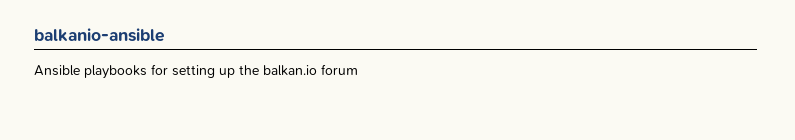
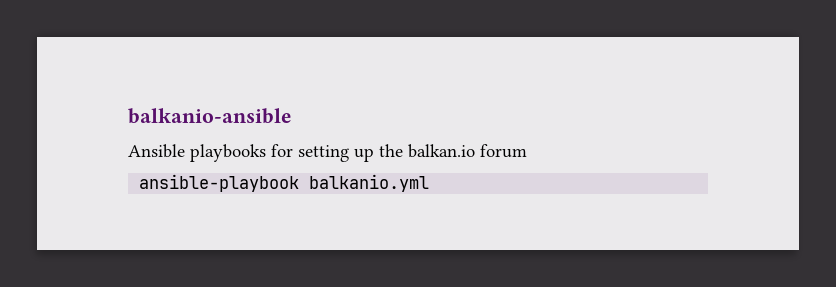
(358, 69) none -> [139,174,430,192] // ansible-playbook balkanio.yml

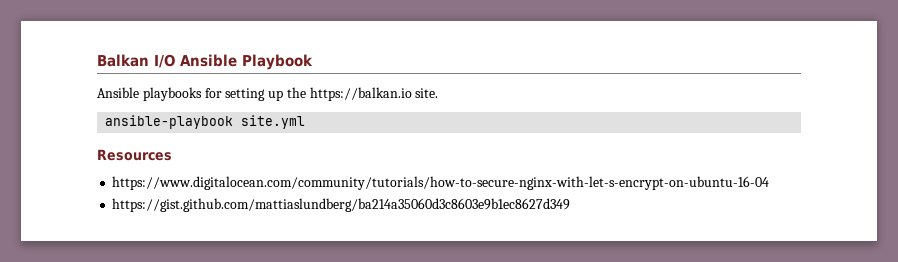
[128,108,292,124] balkanio-ansible -> [97,54,313,70] Balkan I/O Ansible Playbook
[408,144,527,158] balkan.io forum -> [309,87,439,101] https://balkan.io site.
[309,174,430,192] balkanio.yml -> [241,115,306,129] [97,149,172,161] [112,176,770,190] [112,198,571,212] site.yml // Resources // https://www.digitalocean.com/community/tutorials/how-to-secure-nginx-with-let-s-encrypt-on-ubuntu-16-04 // https://gist.github.com/mattiaslundberg/ba214a35060d3c8603e9b1ec8627d349

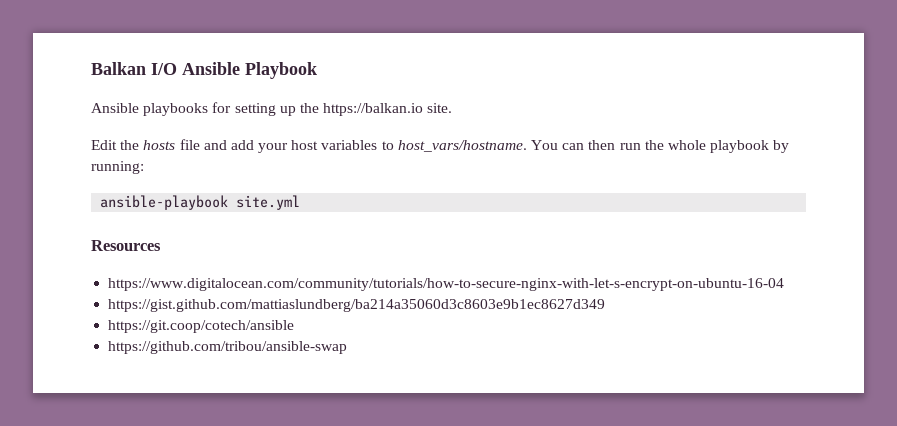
(439, 93) none -> [91,139,790,153] [91,161,144,174] // Edit the hosts file and add your host variables to host_vars/hostname. You can then run the whole playbook by running:
(571, 205) none -> [108,320,295,333] [108,341,348,354] // https://git.coop/cotech/ansible // https://github.com/tribou/ansible-swap

